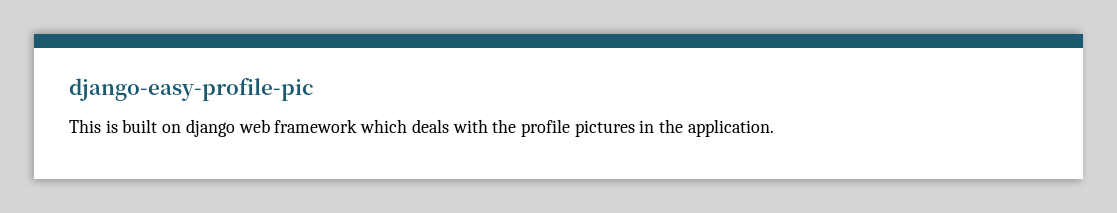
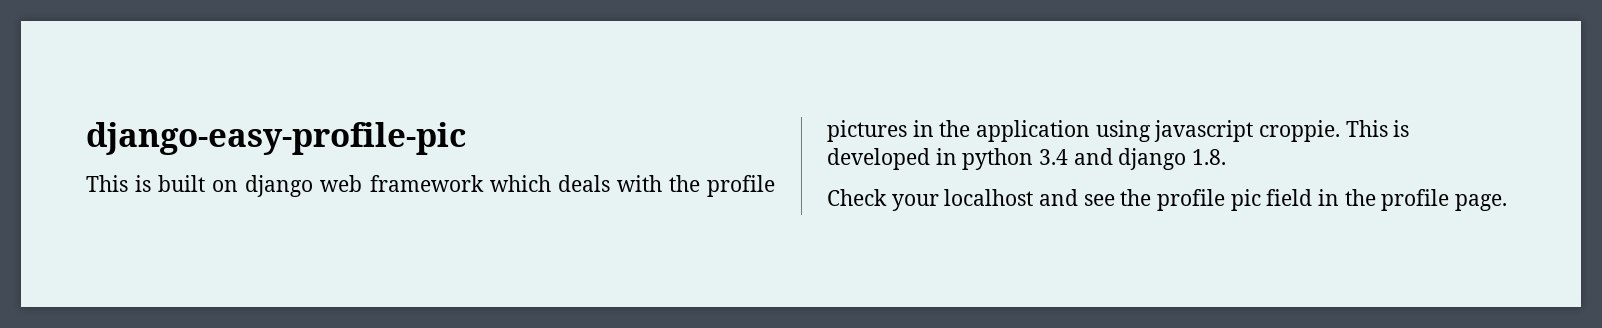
[687,119,774,137] application. -> [976,120,1410,142] [827,148,1227,170] [827,189,1508,211] application using javascript croppie. This is developed in python 3.4 and django 1.8. // Check your localhost and see the profile pic field in the profile page.

